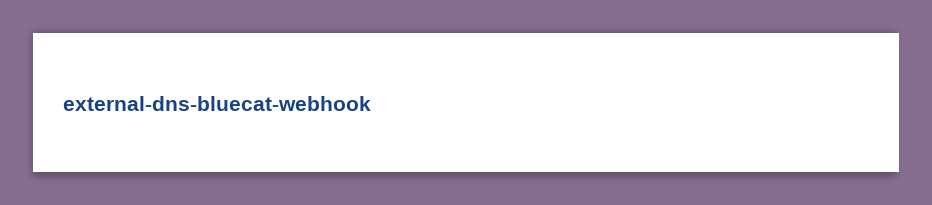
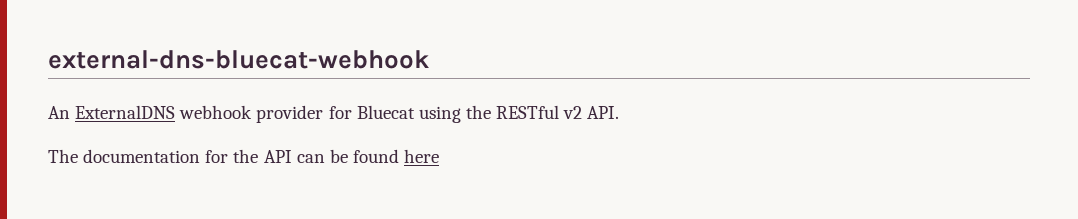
(371, 103) none -> [48,105,620,123] [48,149,440,163] // An ExternalDNS webhook provider for Bluecat using the RESTful v2 API. // The documentation for the API can be found here

